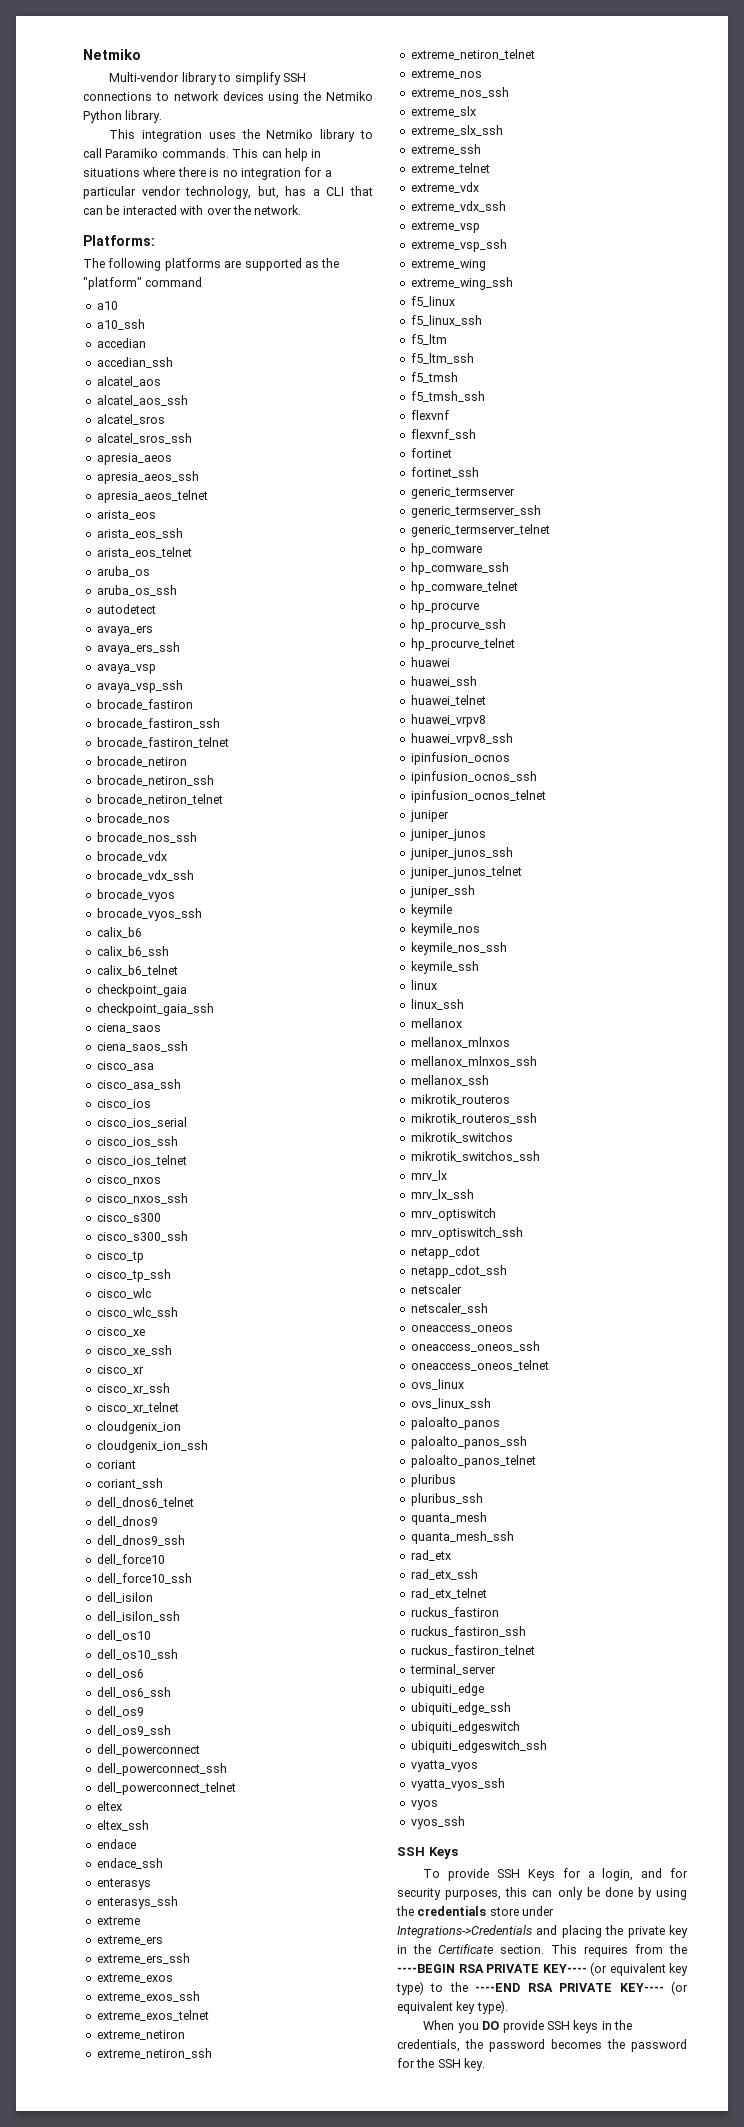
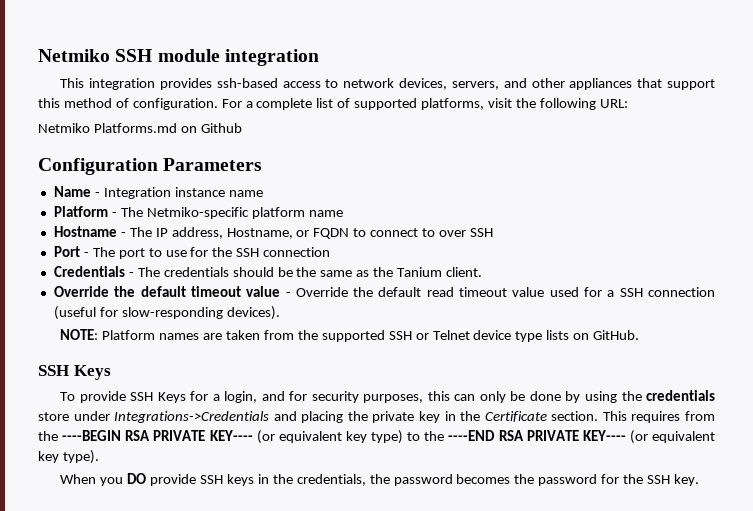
[83,49,141,60] [109,72,306,85] [83,91,373,104] [83,110,163,123] [109,129,373,142] [83,148,322,161] [83,167,332,180] [83,186,373,199] [83,205,302,215] [83,235,155,246] [83,258,340,271] [83,277,203,290] [96,301,118,310] [96,319,145,330] [96,338,146,348] [96,357,173,368] [96,376,161,387] [96,395,188,406] [96,414,165,425] [96,433,192,444] [96,453,172,465] [96,471,199,484] [96,490,208,503] [96,510,156,520] [96,528,183,539] [96,547,192,558] [96,566,150,577] [96,585,177,596] [96,604,156,614] [96,625,153,636] [96,642,180,655] [96,664,156,674] [96,680,183,693] [96,699,193,710] [96,718,220,729] [96,737,229,748] [96,756,187,767] [96,775,214,786] [96,794,223,805] [96,813,170,824] [96,832,197,843] [96,851,167,862] [96,870,194,881] [96,889,175,902] [96,908,202,921] [96,927,142,938] [96,946,169,957] [96,965,178,976] [96,984,187,997] [96,1003,214,1016] [96,1023,161,1033] [96,1041,188,1052] [96,1061,154,1071] [96,1079,181,1090] [96,1099,151,1109] [96,1117,187,1128] [96,1136,178,1147] [96,1155,187,1166] [96,1175,161,1185] [96,1193,188,1204] [96,1213,161,1223] [96,1231,188,1242] [96,1251,144,1263] [96,1269,171,1282] [96,1288,151,1299] [96,1307,178,1318] [96,1327,145,1337] [96,1345,172,1356] [96,1365,144,1375] [96,1383,170,1394] [96,1402,179,1413] [96,1421,181,1434] [96,1440,208,1453] [96,1460,136,1469] [96,1478,163,1489] [96,1497,194,1508] [96,1516,158,1527] [96,1535,185,1546] [96,1554,165,1565] [96,1573,192,1584] [96,1592,153,1603] [96,1611,180,1622] [96,1630,151,1641] [96,1649,178,1660] [96,1668,144,1679] [96,1687,171,1698] [96,1706,144,1717] [96,1725,171,1736] [96,1744,200,1757] [96,1763,227,1776] [96,1782,236,1795] [96,1801,122,1811] [96,1820,149,1831] [96,1839,136,1849] [96,1858,163,1869] [96,1878,151,1890] [96,1896,178,1909] [96,1916,140,1925] [96,1935,163,1945] [96,1953,190,1964] [96,1973,173,1983] [96,1991,200,2002] [96,2010,209,2021] [96,2030,185,2040] [96,2048,212,2059] [410,49,535,60] [410,69,482,79] [410,87,509,98] [410,106,476,117] [410,125,503,136] [410,144,481,155] [410,163,490,174] [410,182,479,193] [410,201,506,212] [410,221,480,233] [410,239,507,252] [410,259,486,271] [410,277,513,290] [410,296,455,307] [410,315,482,326] [410,334,447,345] [410,353,474,364] [410,372,458,383] [410,391,485,402] [410,410,449,420] [410,429,476,440] [410,448,452,458] [410,467,479,478] [410,487,515,499] [410,505,541,518] [410,524,550,537] [410,543,482,556] [410,562,509,575] [410,581,518,594] [410,600,479,613] [410,619,506,632] [410,638,515,651] [410,657,450,667] [410,676,477,687] [410,695,486,706] [410,714,486,727] [410,733,513,746] [410,752,510,765] [410,771,537,784] [410,790,546,803] [409,810,449,822] [409,829,486,841] [409,847,513,860] [409,866,522,879] [409,885,475,898] [410,904,452,917] [410,923,480,936] [410,942,507,955] [410,961,479,974] [410,980,437,990] [410,999,464,1010] [410,1018,462,1028] [410,1037,510,1048] [410,1056,537,1067] [410,1075,489,1086] [410,1094,510,1105] [410,1113,537,1124] [410,1132,513,1143] [410,1151,540,1162] [410,1170,447,1181] [410,1189,474,1200] [410,1208,496,1221] [410,1227,523,1240] [410,1246,480,1259] [410,1265,507,1278] [410,1284,462,1294] [410,1303,488,1314] [410,1325,513,1333] [410,1341,540,1352] [410,1360,549,1371] [410,1379,464,1390] [410,1398,491,1409] [410,1417,500,1430] [410,1436,527,1449] [410,1455,536,1468] [410,1474,456,1487] [410,1493,483,1506] [410,1512,487,1525] [410,1531,514,1544] [410,1550,451,1561] [410,1569,478,1580] [410,1588,487,1599] [410,1607,499,1618] [410,1626,526,1637] [410,1645,535,1656] [409,1664,496,1675] [410,1683,484,1696] [410,1702,511,1715] [410,1721,520,1734] [410,1740,547,1753] [410,1760,478,1772] [410,1778,505,1791] [410,1800,438,1810] [410,1816,465,1829] Netmiko // Multi-vendor library to simplify SSH connections to network devices using the Netmiko Python library. // This integration uses the Netmiko library to call Paramiko commands. This can help in situations where there is no integration for a particular vendor technology, but, has a CLI that can be interacted with over the network. // Platforms: // The following platforms are supported as the "platform" command // a10 // a10_ssh // accedian // accedian_ssh // alcatel_aos // alcatel_aos_ssh // alcatel_sros // alcatel_sros_ssh // apresia_aeos // apresia_aeos_ssh // apresia_aeos_telnet // arista_eos // arista_eos_ssh // arista_eos_telnet // aruba_os // aruba_os_ssh // autodetect // avaya_ers // avaya_ers_ssh // avaya_vsp // avaya_vsp_ssh // brocade_fastiron // brocade_fastiron_ssh // brocade_fastiron_telnet // brocade_netiron // brocade_netiron_ssh // brocade_netiron_telnet // brocade_nos // brocade_nos_ssh // brocade_vdx // brocade_vdx_ssh // brocade_vyos // brocade_vyos_ssh // calix_b6 // calix_b6_ssh // calix_b6_telnet // checkpoint_gaia // checkpoint_gaia_ssh // ciena_saos // ciena_saos_ssh // cisco_asa // cisco_asa_ssh // cisco_ios // cisco_ios_serial // cisco_ios_ssh // cisco_ios_telnet // cisco_nxos // cisco_nxos_ssh // cisco_s300 // cisco_s300_ssh // cisco_tp // cisco_tp_ssh // cisco_wlc // cisco_wlc_ssh // cisco_xe // cisco_xe_ssh // cisco_xr // cisco_xr_ssh // cisco_xr_telnet // cloudgenix_ion // cloudgenix_ion_ssh // coriant // coriant_ssh // dell_dnos6_telnet // dell_dnos9 // dell_dnos9_ssh // dell_force10 // dell_force10_ssh // dell_isilon // dell_isilon_ssh // dell_os10 // dell_os10_ssh // dell_os6 // dell_os6_ssh // dell_os9 // dell_os9_ssh // dell_powerconnect // dell_powerconnect_ssh // dell_powerconnect_telnet // eltex // eltex_ssh // endace // endace_ssh // enterasys // enterasys_ssh // extreme // extreme_ers // extreme_ers_ssh // extreme_exos // extreme_exos_ssh // extreme_exos_telnet // extreme_netiron // extreme_netiron_ssh // extreme_netiron_telnet // extreme_nos // extreme_nos_ssh // extreme_slx // extreme_slx_ssh // extreme_ssh // extreme_telnet // extreme_vdx // extreme_vdx_ssh // extreme_vsp // extreme_vsp_ssh // extreme_wing // extreme_wing_ssh // f5_linux // f5_linux_ssh // f5_ltm // f5_ltm_ssh // f5_tmsh // f5_tmsh_ssh // flexvnf // flexvnf_ssh // fortinet // fortinet_ssh // generic_termserver // generic_termserver_ssh // generic_termserver_telnet // hp_comware // hp_comware_ssh // hp_comware_telnet // hp_procurve // hp_procurve_ssh // hp_procurve_telnet // huawei // huawei_ssh // huawei_telnet // huawei_vrpv8 // huawei_vrpv8_ssh // ipinfusion_ocnos // ipinfusion_ocnos_ssh // ipinfusion_ocnos_telnet // juniper // juniper_junos // juniper_junos_ssh // juniper_junos_telnet // juniper_ssh // keymile // keymile_nos // keymile_nos_ssh // keymile_ssh // linux // linux_ssh // mellanox // mellanox_mlnxos // mellanox_mlnxos_ssh // mellanox_ssh // mikrotik_routeros // mikrotik_routeros_ssh // mikrotik_switchos // mikrotik_switchos_ssh // mrv_lx // mrv_lx_ssh // mrv_optiswitch // mrv_optiswitch_ssh // netapp_cdot // netapp_cdot_ssh // netscaler // netscaler_ssh // oneaccess_oneos // oneaccess_oneos_ssh // oneaccess_oneos_telnet // ovs_linux // ovs_linux_ssh // paloalto_panos // paloalto_panos_ssh // paloalto_panos_telnet // pluribus // pluribus_ssh // quanta_mesh // quanta_mesh_ssh // rad_etx // rad_etx_ssh // rad_etx_telnet // ruckus_fastiron // ruckus_fastiron_ssh // ruckus_fastiron_telnet // terminal_server // ubiquiti_edge // ubiquiti_edge_ssh // ubiquiti_edgeswitch // ubiquiti_edgeswitch_ssh // vyatta_vyos // vyatta_vyos_ssh // vyos // vyos_ssh -> [38,49,319,66] [60,78,715,90] [38,98,628,110] [38,123,242,133] [38,158,263,175] [53,186,263,199] [53,206,343,219] [53,226,493,239] [53,246,331,259] [53,266,483,277] [53,286,715,297] [53,306,280,320] [60,329,640,342] Netmiko SSH module integration // This integration provides ssh-based access to network devices, servers, and other appliances that support this method of configuration. For a complete list of supported platforms, visit the following URL: // Netmiko Platforms.md on Github // Configuration Parameters // Name - Integration instance name // Platform - The Netmiko-specific platform name // Hostname - The IP address, Hostname, or FQDN to connect to over SSH // Port - The port to use for the SSH connection // Credentials - The credentials should be the same as the Tanium client. // Override the default timeout value - Override the default read timeout value used for a SSH connection (useful for slow-responding devices). // NOTE: Platform names are taken from the supported SSH or Telnet device type lists on GitHub.

